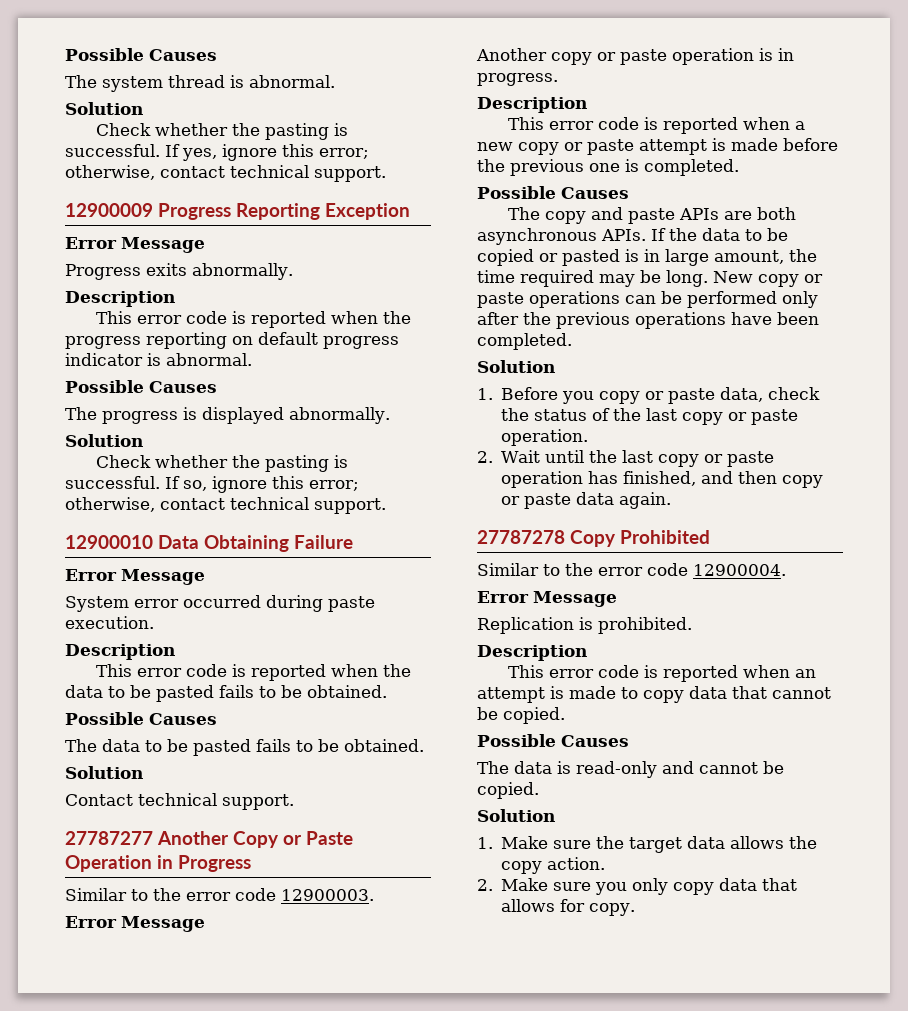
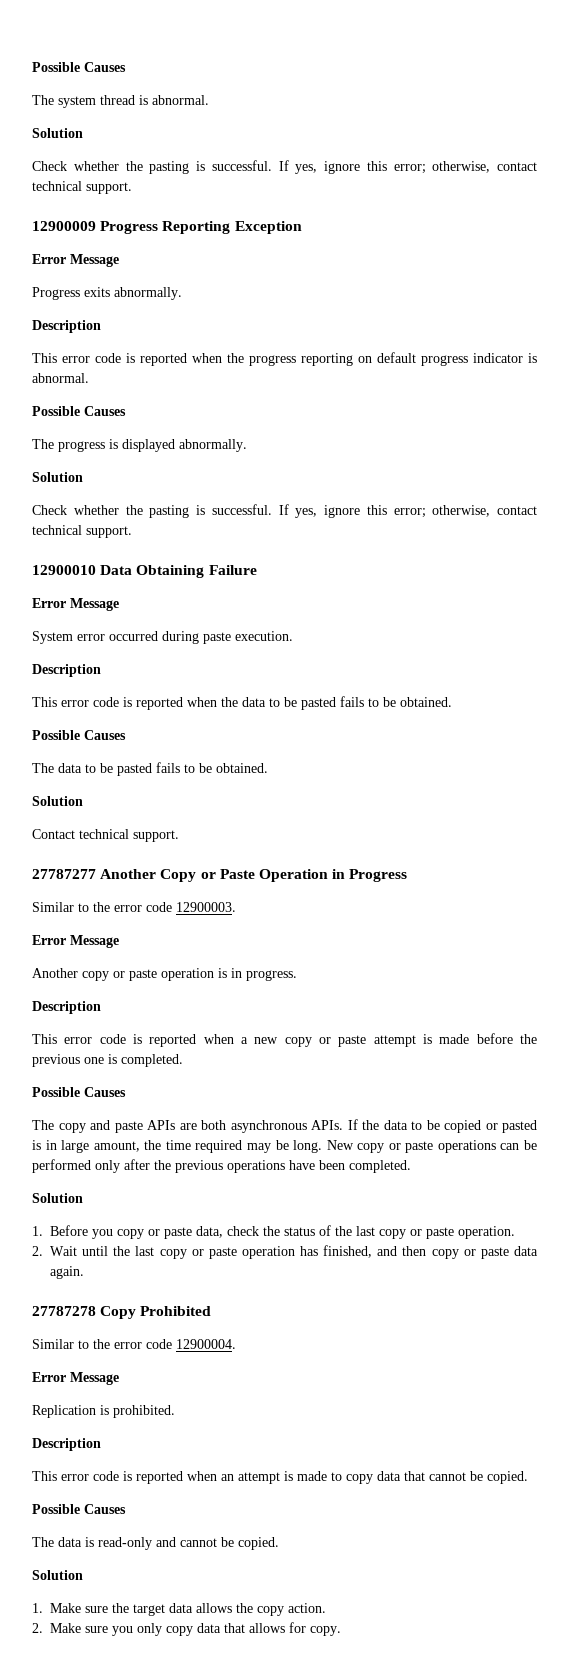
[183,480,207,491] so, -> [295,508,318,518] yes,

